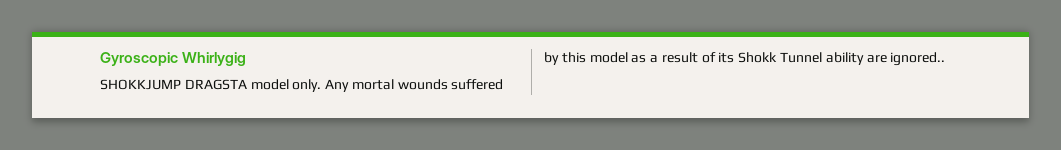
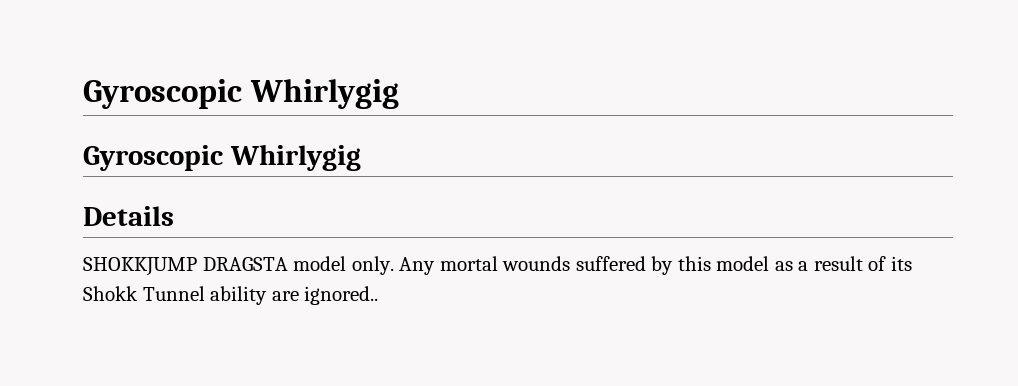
[100,52,247,66] Gyroscopic Whirlygig -> [83,79,399,109] [83,144,361,171] [83,206,174,226] Gyroscopic Whirlygig // Gyroscopic Whirlygig // Details

